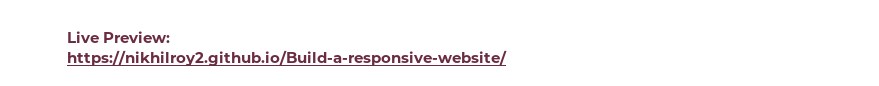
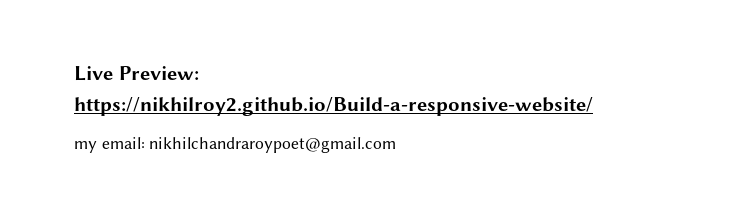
(507, 58) none -> [74,137,397,153] // my email: nikhilchandraroypoet@gmail.com

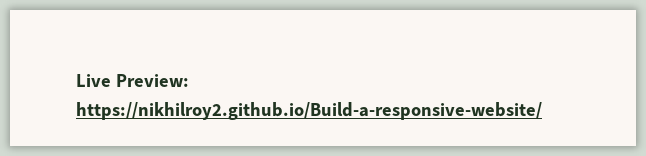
[74,137,397,153] // my email: nikhilchandraroypoet@gmail.com -> (542, 111) none

